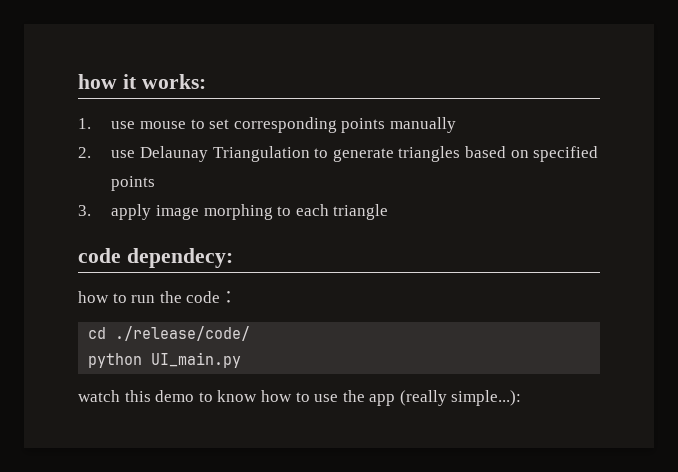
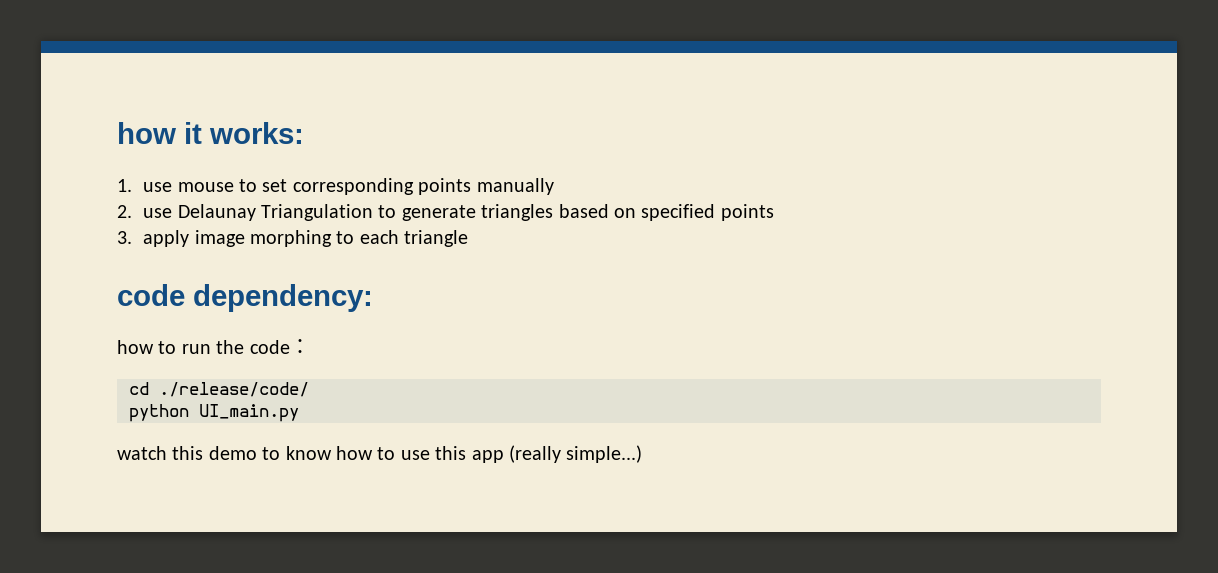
[126,248,233,268] dependecy: -> [193,284,373,312] dependency:
[342,390,365,402] the -> [435,446,467,460] this
[451,390,522,406] simple...): -> [566,445,643,463] simple...)

